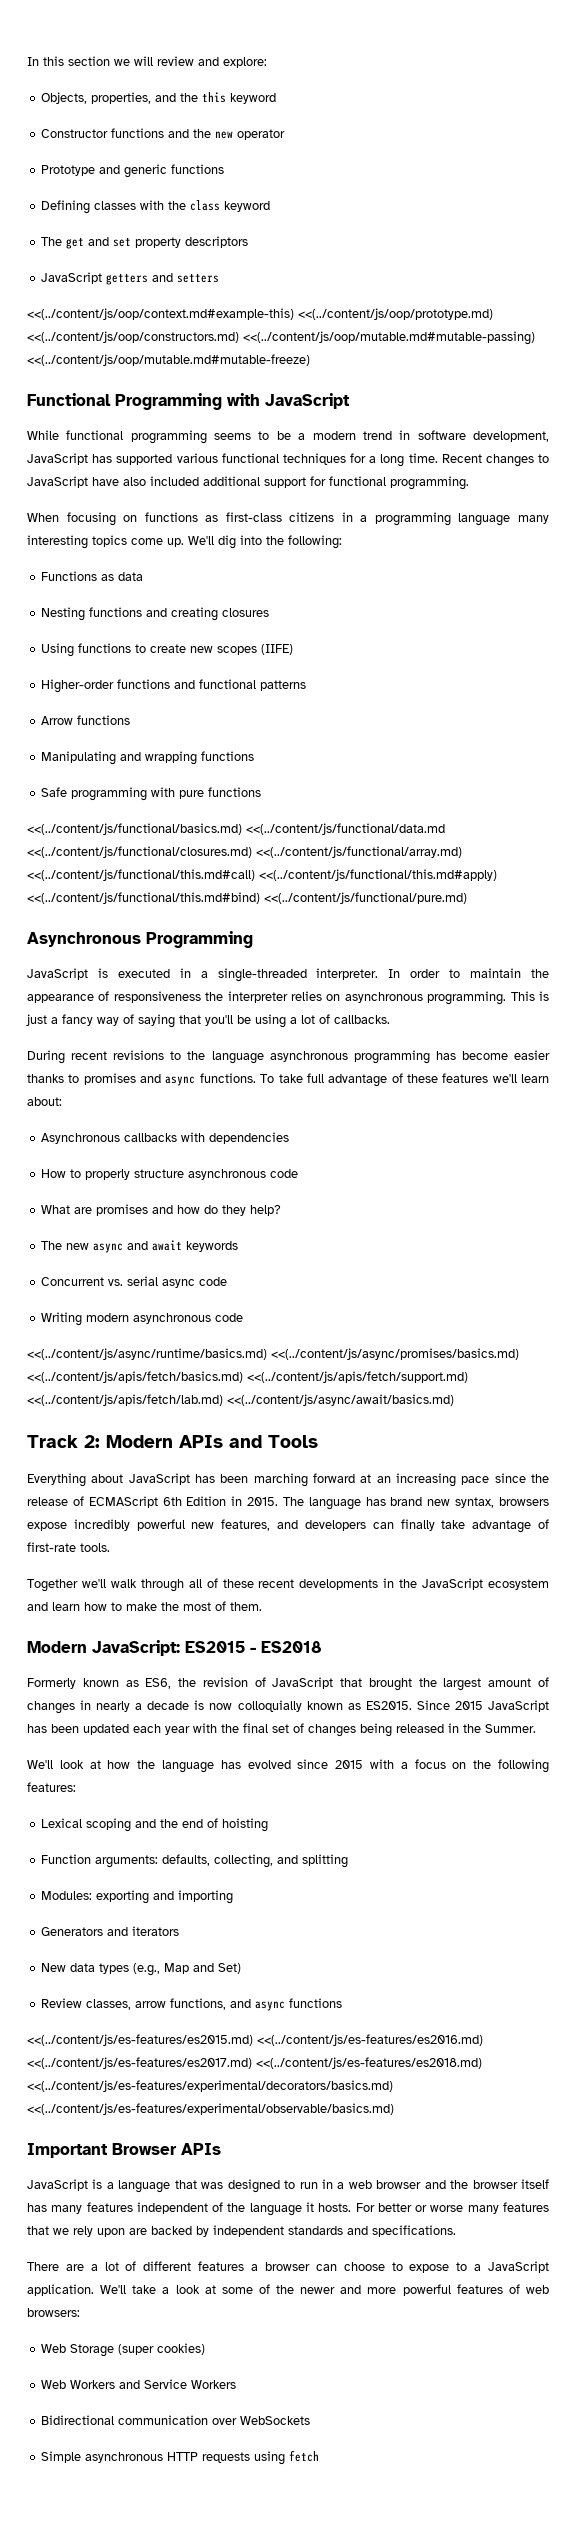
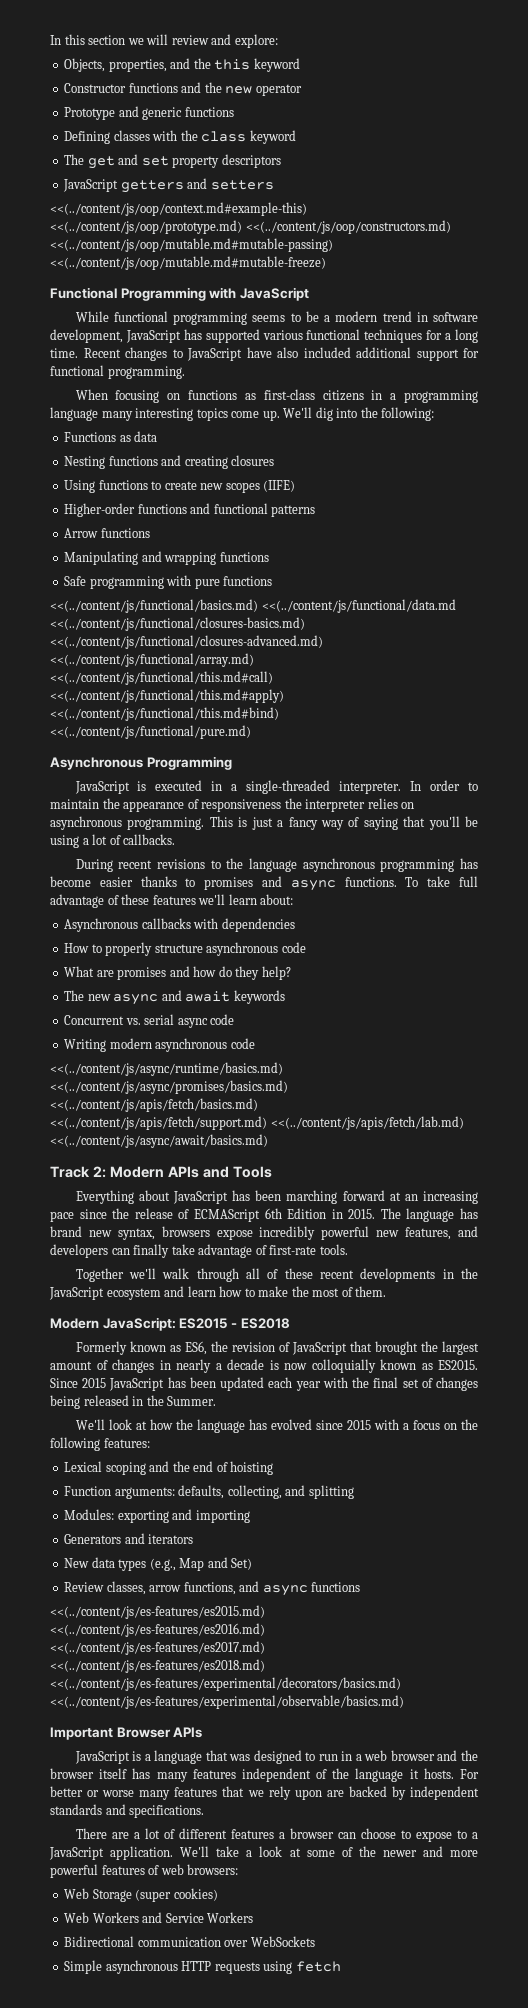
[27,846,252,858] <<(../content/js/functional/closures.md) -> [50,617,305,631] [50,635,323,649] <<(../content/js/functional/closures-basics.md) <<(../content/js/functional/closures-advanced.md)

